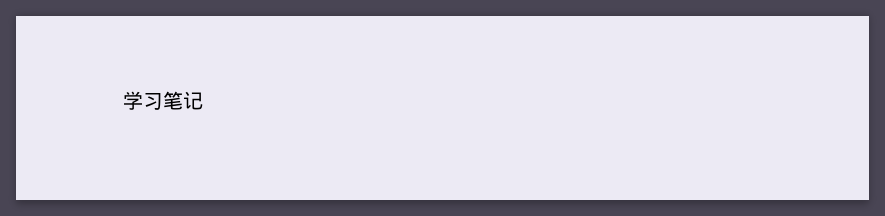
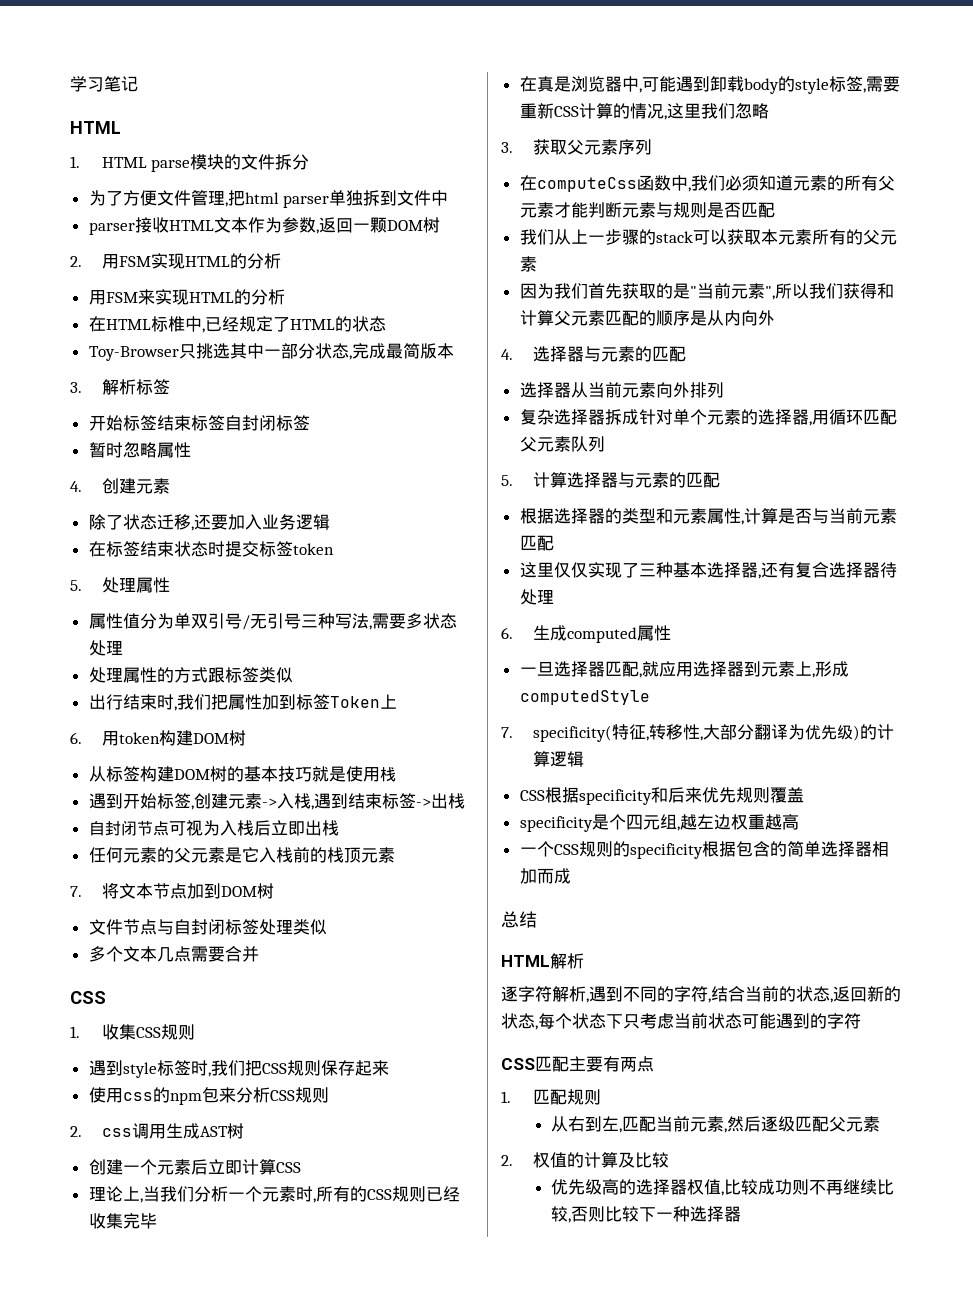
(203, 100) none -> [70,121,121,134] [70,154,310,172] [88,190,449,208] [88,217,440,235] [70,253,281,269] [88,289,285,305] [88,316,386,333] [88,343,454,361] [70,379,170,395] [88,415,310,431] [88,441,191,458] [70,478,170,494] [88,514,330,531] [88,541,334,557] [70,577,170,593] [88,613,457,630] [88,640,123,656] [88,667,293,683] [88,694,397,711] [70,730,246,746] [88,766,396,782] [88,793,465,810] [88,820,339,836] [88,847,395,863] [70,883,274,899] [88,919,327,935] [88,946,259,962] [70,991,106,1004] [70,1024,195,1040] [88,1060,389,1078] [88,1087,329,1105] [70,1123,244,1139] [88,1159,301,1175] [88,1186,460,1203] [88,1213,157,1229] [519,76,900,94] [519,102,769,120] [501,139,652,155] [519,175,895,192] [519,202,775,218] [519,229,897,245] [519,256,537,272] [519,283,894,300] [519,310,775,326] [501,346,686,362] [519,382,724,398] [519,409,897,426] [519,436,605,452] [501,472,720,488] [519,508,897,525] [519,535,554,551] [519,562,897,579] [519,589,554,605] [501,625,671,643] [519,661,849,678] [519,690,650,705] [501,724,894,742] [532,751,584,767] [519,787,804,805] [519,814,799,832] [519,841,889,859] [519,868,571,884] [501,911,537,928] [501,953,584,969] [501,986,901,1003] [501,1013,861,1030] [501,1056,654,1072] [501,1089,601,1105] [551,1116,881,1133] [501,1152,669,1168] [551,1179,895,1196] [551,1206,742,1223] // HTML // 1. HTML parse模块的文件拆分 // 为了方便文件管理,把html parser单独拆到文件中 // parser接收HTML文本作为参数,返回一颗DOM树 // 2.用FSM实现HTML的分析 // 用FSM来实现HTML的分析 // 在HTML标椎中,已经规定了HTML的状态 // Toy-Browser只挑选其中一部分状态,完成最简版本 // 3.解析标签 // 开始标签结束标签自封闭标签 // 暂时忽略属性 // 4.创建元素 // 除了状态迁移,还要加入业务逻辑 // 在标签结束状态时提交标签token // 5.处理属性 // 属性值分为单双引号/无引号三种写法,需要多状态处理 // 处理属性的方式跟标签类似 // 出行结束时,我们把属性加到标签Token上 // 6.用token构建DOM树 // 从标签构建DOM树的基本技巧就是使用栈 // 遇到开始标签,创建元素->入栈,遇到结束标签->出栈 // 自封闭节点可视为入栈后立即出栈 // 任何元素的父元素是它入栈前的栈顶元素 // 7.将文本节点加到DOM树 // 文件节点与自封闭标签处理类似 // 多个文本几点需要合并 // CSS // 1.收集CSS规则 // 遇到style标签时,我们把CSS规则保存起来 // 使用css的npm包来分析CSS规则 // 2. css调用生成AST树 // 创建一个元素后立即计算CSS // 理论上,当我们分析一个元素时,所有的CSS规则已经收集完毕 // 在真是浏览器中,可能遇到卸载body的style标签,需要重新CSS计算的情况,这里我们忽略 // 3.获取父元素序列 // 在computeCss函数中,我们必须知道元素的所有父元素才能判断元素与规则是否匹配 // 我们从上一步骤的stack可以获取本元素所有的父元素 // 因为我们首先获取的是"当前元素",所以我们获得和计算父元素匹配的顺序是从内向外 // 4.选择器与元素的匹配 // 选择器从当前元素向外排列 // 复杂选择器拆成针对单个元素的选择器,用循环匹配父元素队列 // 5.计算选择器与元素的匹配 // 根据选择器的类型和元素属性,计算是否与当前元素匹配 // 这里仅仅实现了三种基本选择器,还有复合选择器待处理 // 6.生成computed属性 // 一旦选择器匹配,就应用选择器到元素上,形成computedStyle // 7. specificity(特征,转移性,大部分翻译为优先级)的计算逻辑 // CSS根据specificity和后来优先规则覆盖 // specificity是个四元组,越左边权重越高 // 一个CSS规则的specificity根据包含的简单选择器相加而成 // 总结 // HTML解析 // 逐字符解析,遇到不同的字符,结合当前的状态,返回新的状态,每个状态下只考虑当前状态可能遇到的字符 // CSS匹配主要有两点 // 1.匹配规则 // 从右到左,匹配当前元素,然后逐级匹配父元素 // 2.权值的计算及比较 // 优先级高的选择器权值,比较成功则不再继续比较,否则比较下一种选择器

